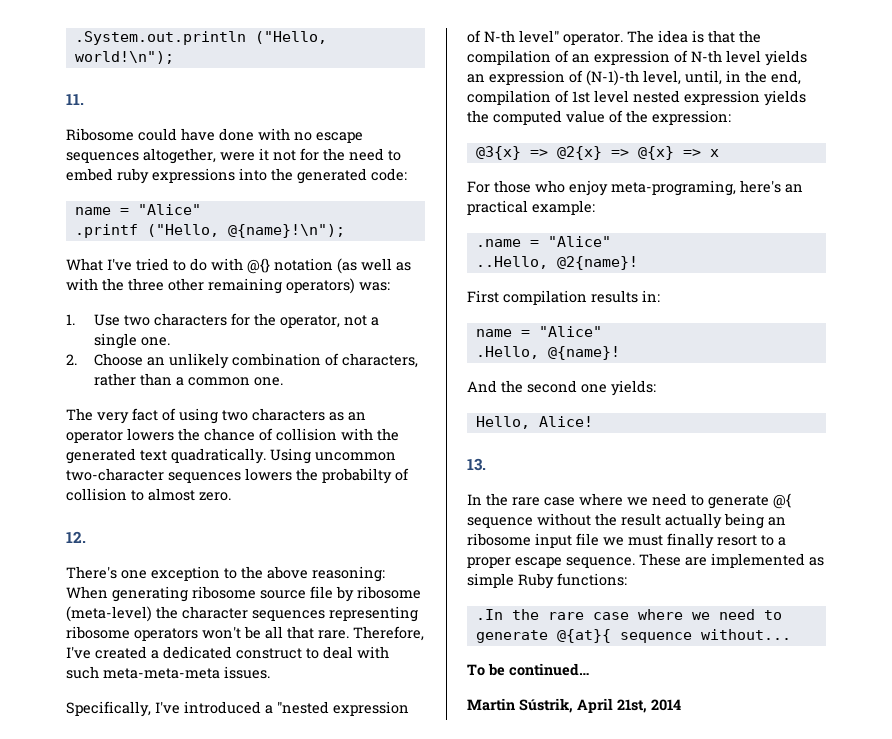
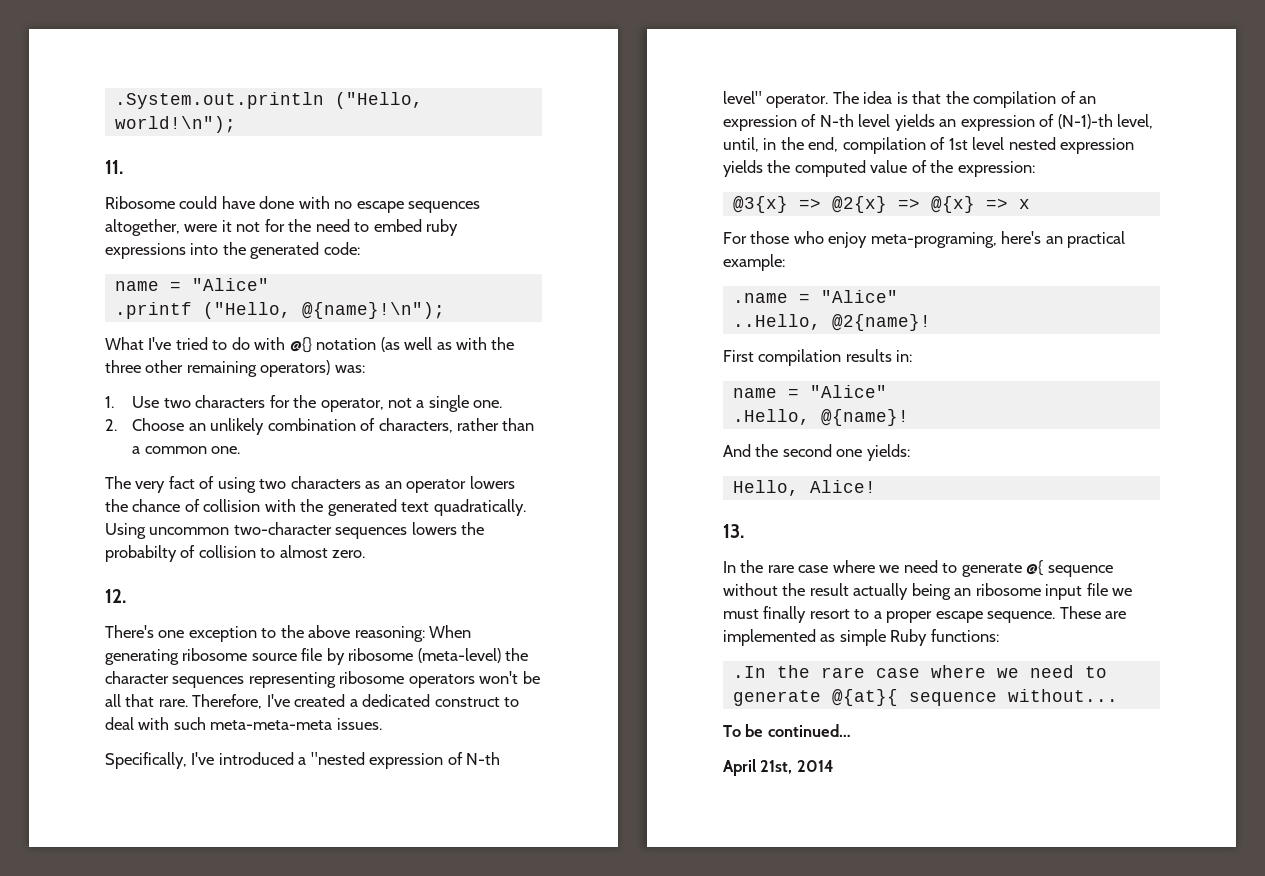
[467,698,573,713] Martin Sústrik, -> (851, 730) none

